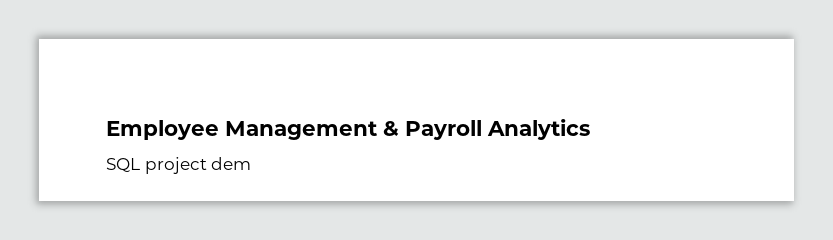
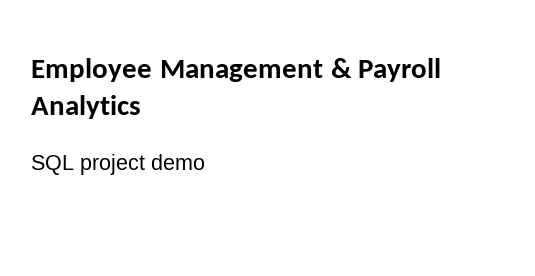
[211,157,252,170] dem -> [151,154,205,170] demo

